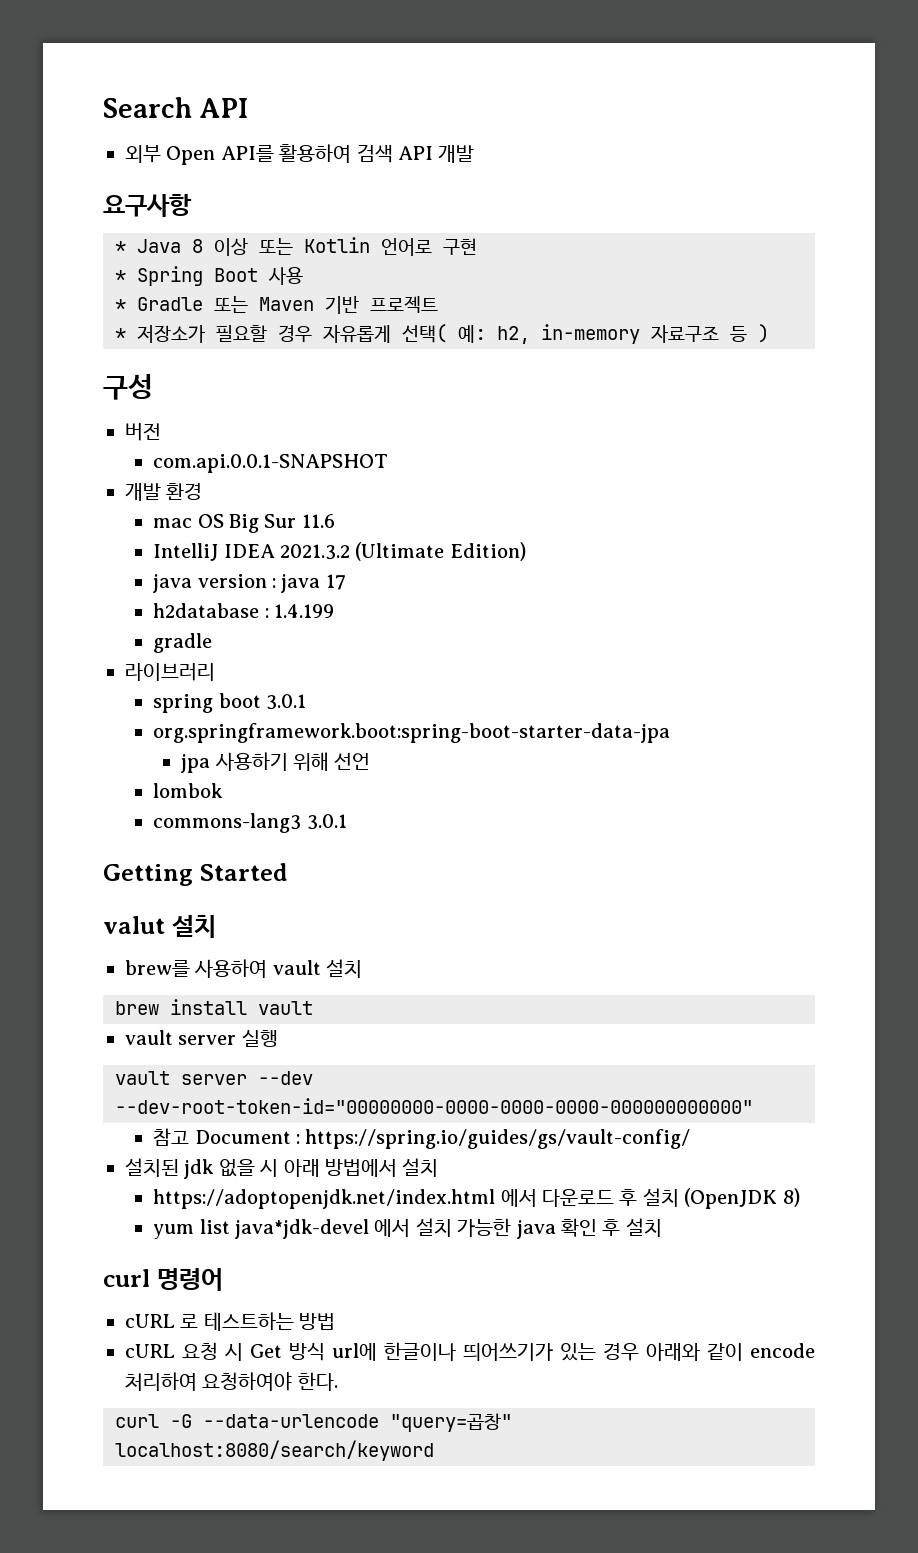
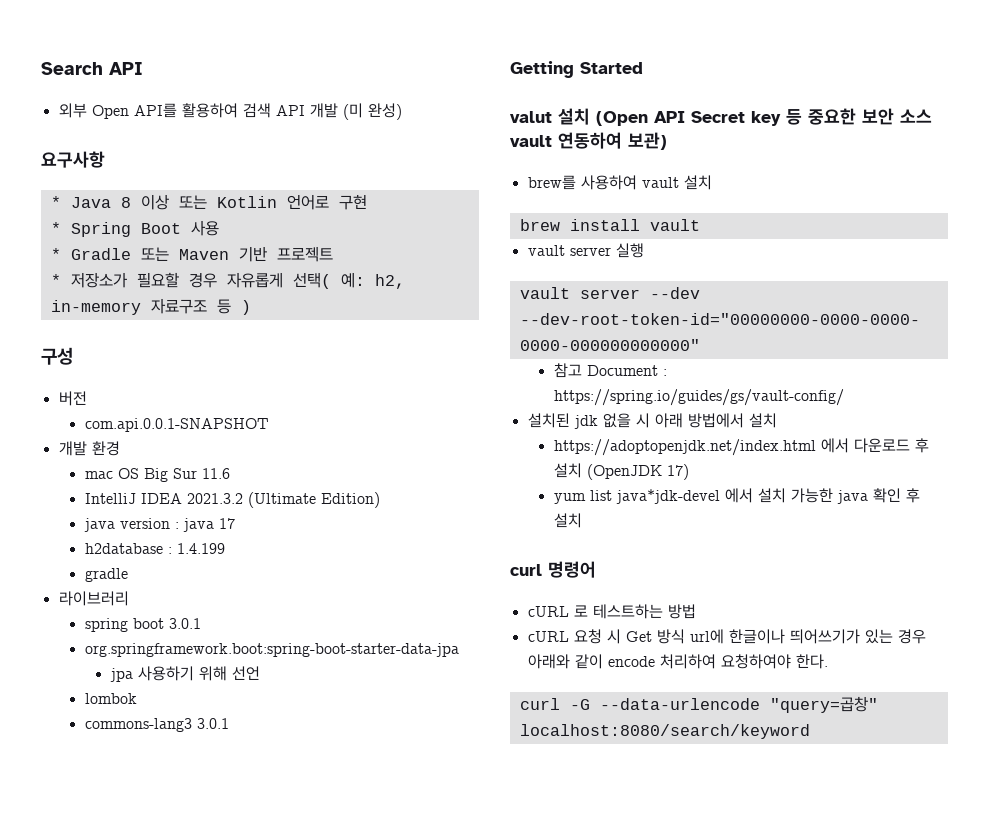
(475, 154) none -> [342,103,402,120] (미 완성)
(216, 926) none -> [596,108,932,126] [510,132,667,150] (Open API Secret key 등 중요한 보안 소스 vault 연동하여 보관)
[782,1188,800,1207] 8) -> [666,464,689,480] 17)

